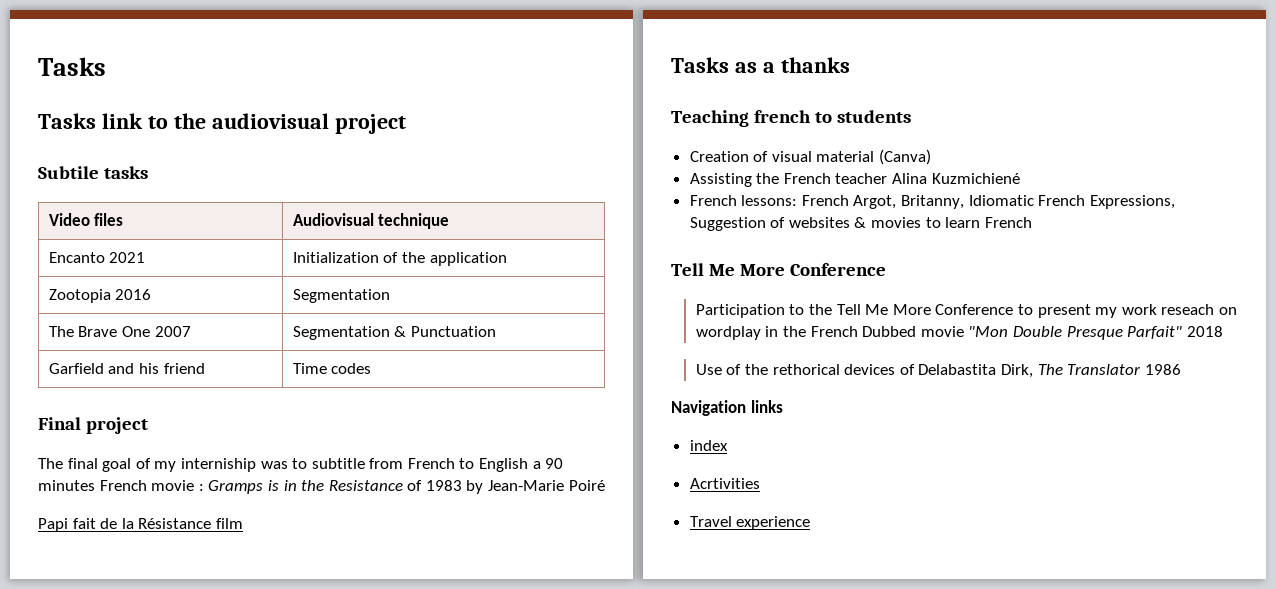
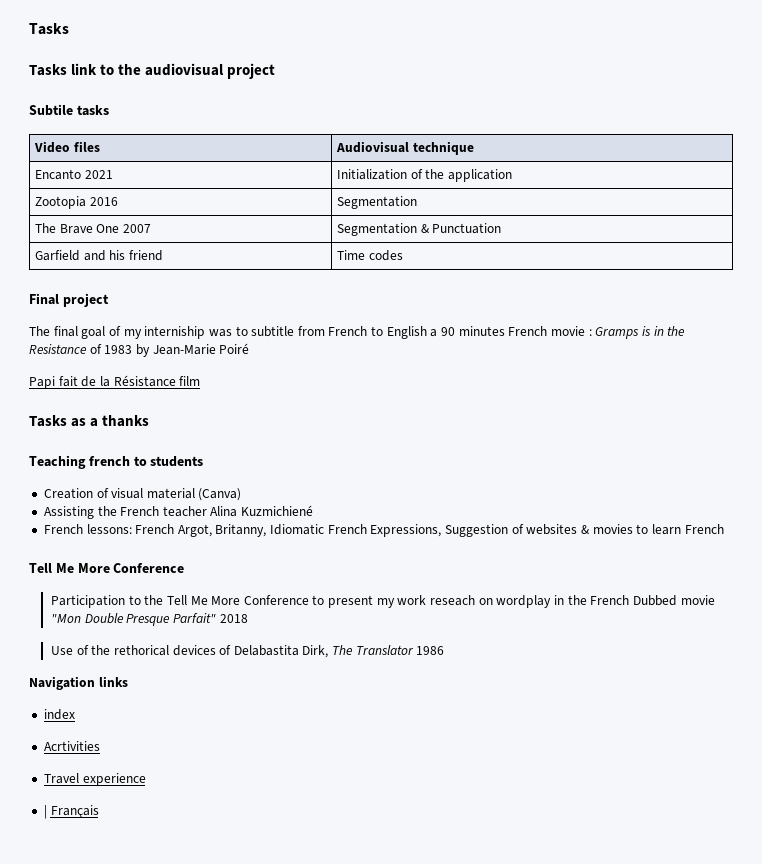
(811, 523) none -> [43,805,99,819] // | Français

